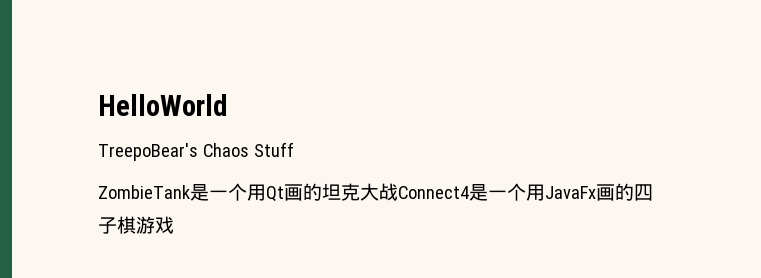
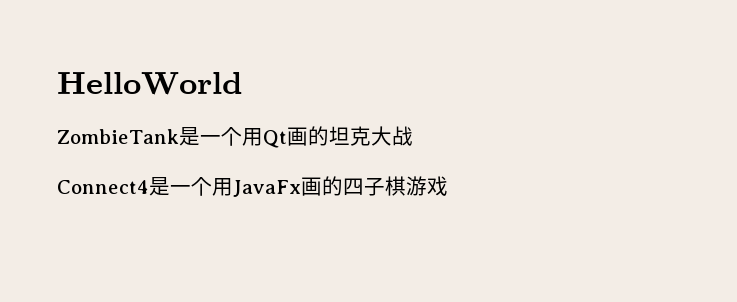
[98,142,294,161] // TreepoBear's Chaos Stuff -> (242, 83) none
(398, 192) none -> (413, 136) //

